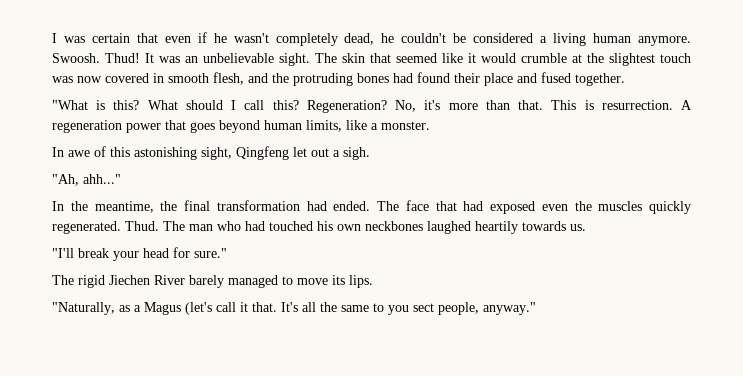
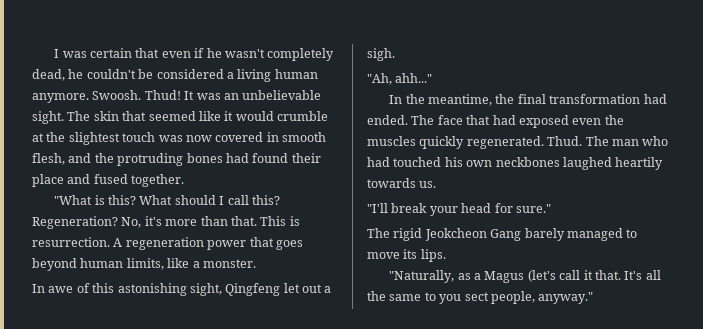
[109,275,185,285] Jiechen River -> [424,228,522,241] Jeokcheon Gang

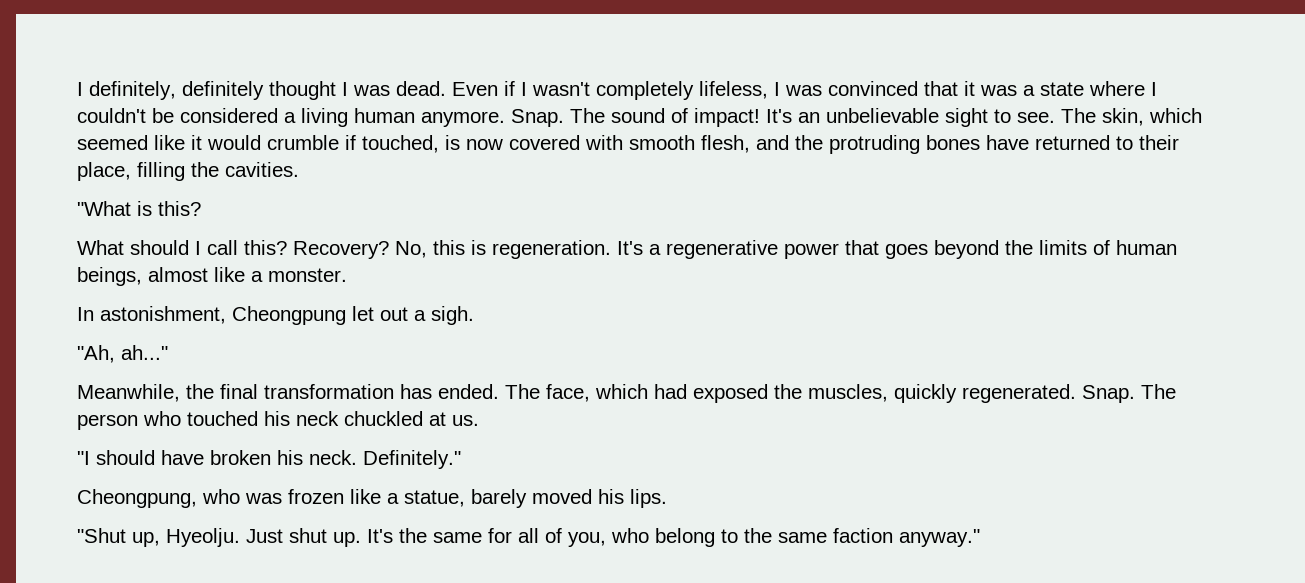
[54,48,335,61] [32,69,84,81] I was certain that even if he wasn't completely dead, he -> [77,81,1157,100] I definitely, definitely thought I was dead. Even if I wasn't completely lifeless, I was convinced that it was a state where I
[92,90,322,100] [32,111,147,124] Swoosh. Thud! It was an unbelievable sight. The skin that -> [511,108,1202,127] Snap. The sound of impact! It's an unbelievable sight to see. The skin, which
[32,132,183,145] at the slightest touch was -> [345,135,460,153] if touched, is
[266,132,279,142] in -> [585,135,623,150] with
[225,153,321,163] [32,174,185,187] had found their place and fused together. -> [986,135,1179,150] [77,162,299,181] have returned to their place, filling the cavities.
(137, 200) none -> (201, 208) //
[32,216,300,229] [32,237,303,250] [32,258,256,271] [32,283,281,296] Regeneration? No, it's more than that. This is resurrection. A regeneration power that goes beyond human limits, like a monster. // In awe of this astonishing sight, Qingfeng -> [293,240,1177,259] [77,267,347,286] [77,306,346,325] Recovery? No, this is regeneration. It's a regenerative power that goes beyond the limits of human beings, almost like a monster. // In astonishment, Cheongpung
[395,73,433,83] [389,94,493,106] ahh..." // In the meantime, -> [121,345,168,360] [77,384,180,402] ah..." // Meanwhile,
[643,94,667,104] had -> [400,384,432,399] has
[437,115,624,128] [367,136,669,149] [367,157,664,170] [367,178,437,188] [367,203,551,216] [367,228,638,241] [367,249,446,262] [389,270,661,283] [367,291,535,304] face that had exposed even the muscles quickly regenerated. Thud. The man who had touched his own neckbones laughed heartily towards us. // "I'll break your head for sure." // The rigid Jeokcheon Gang barely managed to move its lips. // "Naturally, as a Magus (let's call it that. It's all the same to you sect people, -> [546,384,1176,403] [77,411,479,430] [77,450,461,469] [77,489,667,508] [77,528,893,547] face, which had exposed the muscles, quickly regenerated. Snap. The person who touched his neck chuckled at us. // "I should have broken his neck. Definitely." // Cheongpung, who was frozen like a statue, barely moved his lips. // "Shut up, Hyeolju. Just shut up. It's the same for all of you, who belong to the same faction

